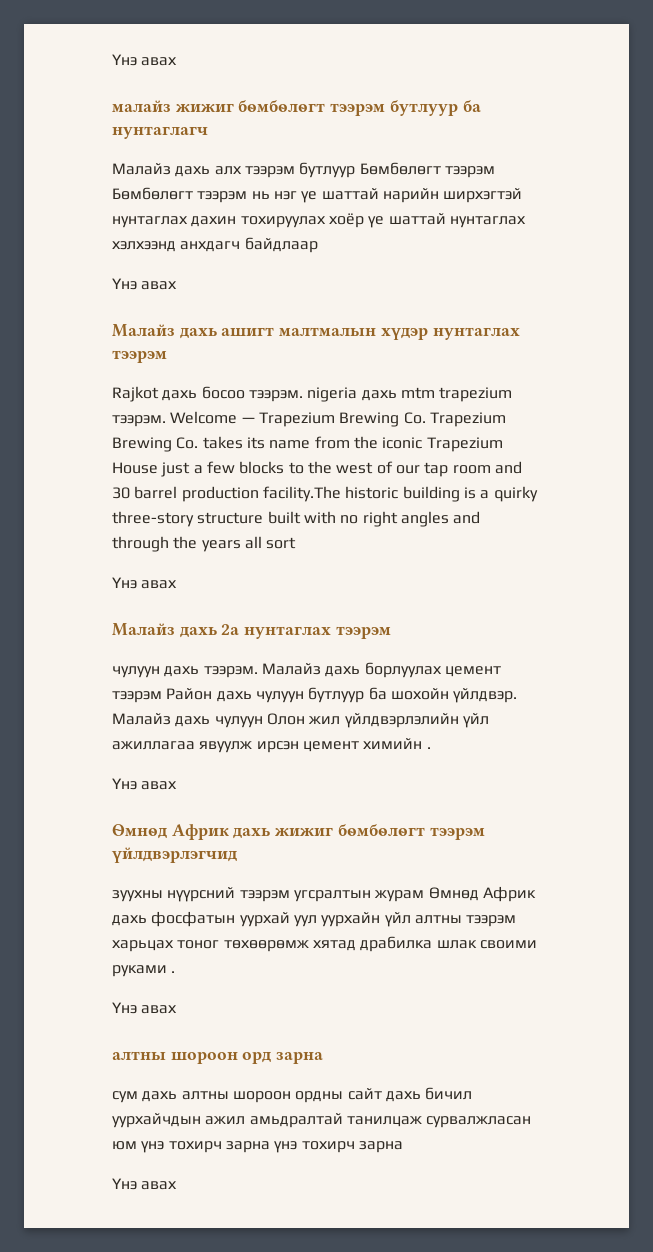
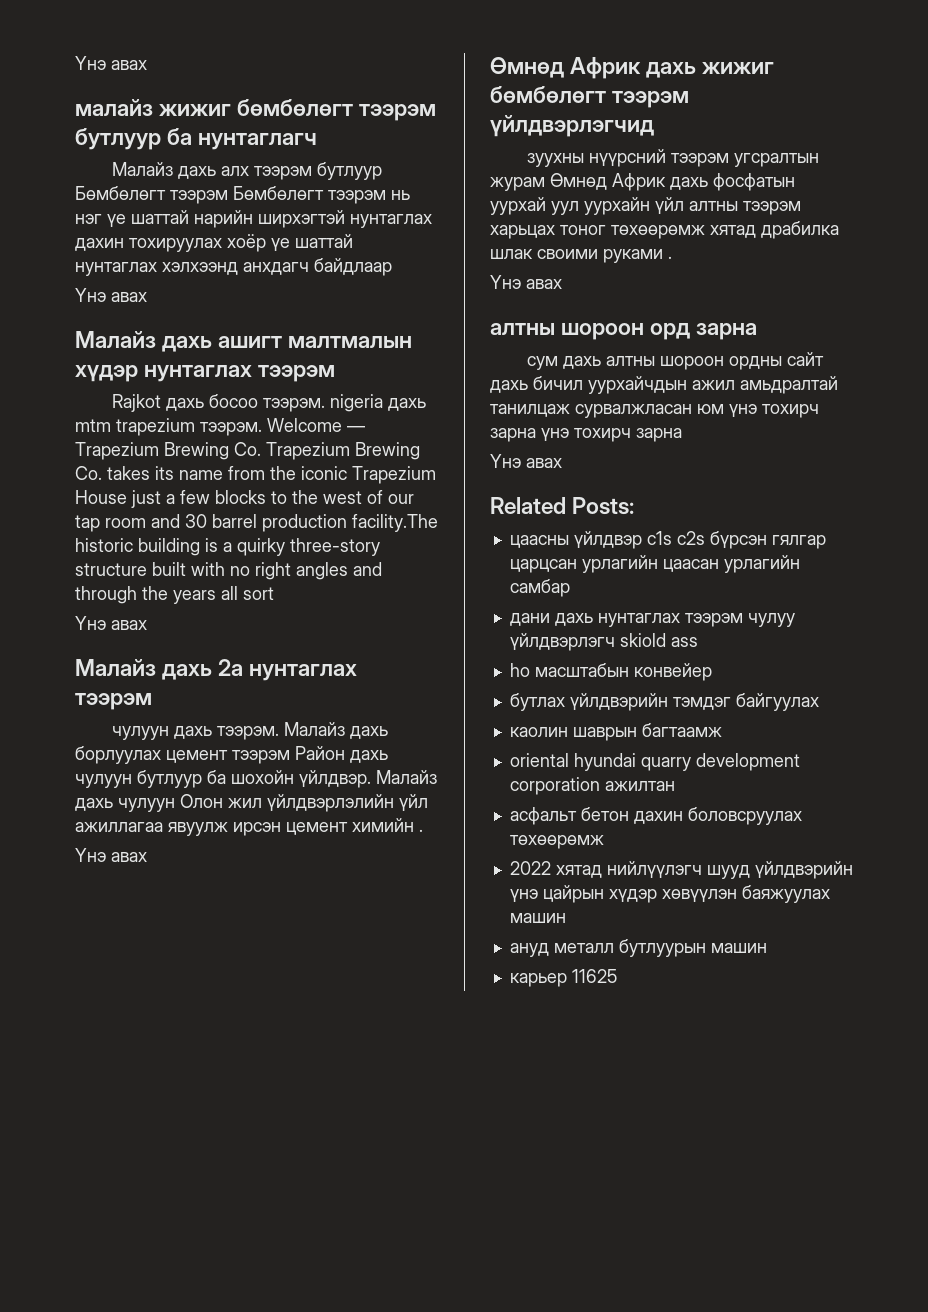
(178, 1185) none -> [490,497,635,515] [509,531,826,549] [509,555,800,573] [509,579,570,597] [509,613,795,627] [509,633,698,651] [509,663,712,681] [509,693,819,711] [509,723,722,741] [509,753,800,771] [509,777,675,795] [509,807,802,825] [509,835,604,849] [509,861,853,879] [509,885,830,903] [509,913,566,923] [509,939,767,957] [509,969,617,987] // Related Posts: // цаасны үйлдвэр c1s c2s бүрсэн гялгар царцсан урлагийн цаасан урлагийн самбар // дани дахь нунтаглах тээрэм чулуу үйлдвэрлэгч skiold ass // ho масштабын конвейер // бутлах үйлдвэрийн тэмдэг байгуулах // каолин шаврын багтаамж // oriental hyundai quarry development corporation ажилтан // асфальт бетон дахин боловсруулах төхөөрөмж // 2022 хятад нийлүүлэгч шууд үйлдвэрийн үнэ цайрын хүдэр хөвүүлэн баяжуулах машин // ануд металл бутлуурын машин // карьер 11625

